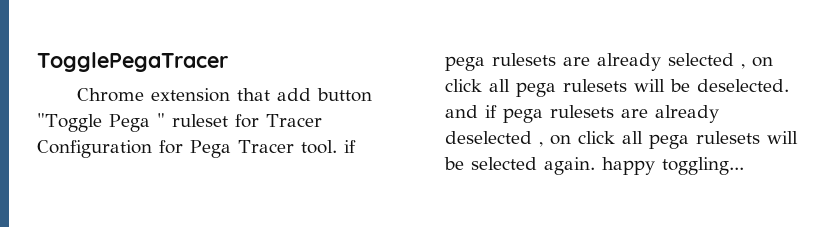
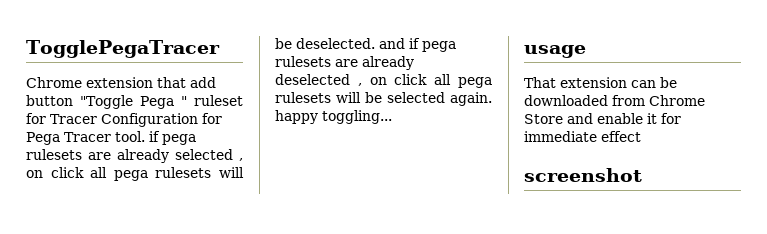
(744, 166) none -> [524,45,586,58] [524,77,677,88] [524,95,705,106] [524,113,681,124] [524,131,641,142] [524,168,642,182] // usage // That extension can be downloaded from Chrome Store and enable it for immediate effect // screenshot

